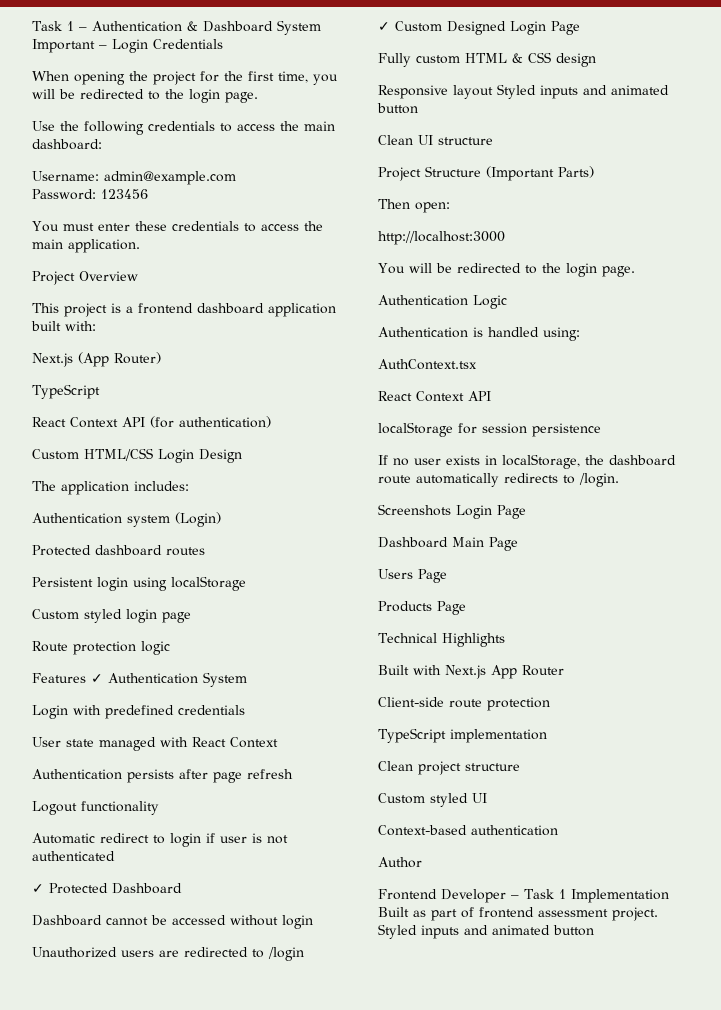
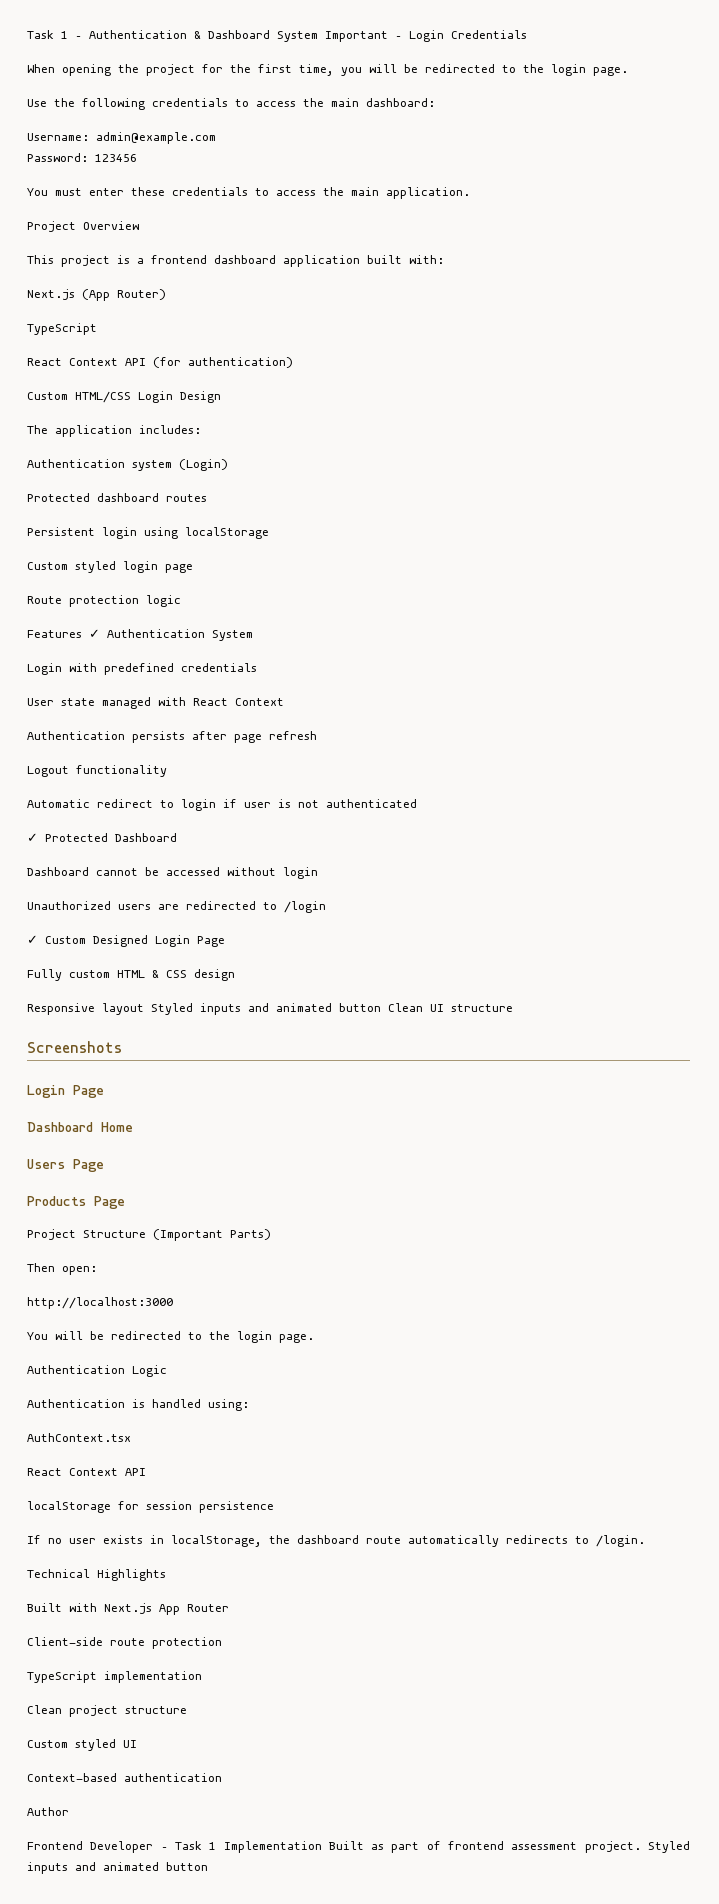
(418, 108) // -> (381, 1007) none
(493, 141) none -> [27,1041,122,1053] [27,1085,104,1098] [27,1122,133,1132] [27,1159,104,1172] [27,1196,125,1209] // Screenshots // Login Page // Dashboard Home // Users Page // Products Page
[378,504,526,519] [378,537,518,551] [378,569,447,583] [378,601,466,615] // Screenshots Login Page // Dashboard Main Page // Users Page // Products Page -> (645, 1541) none

